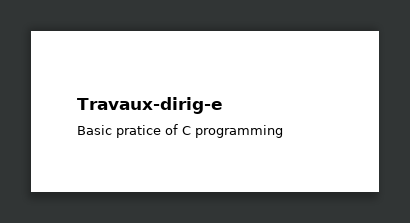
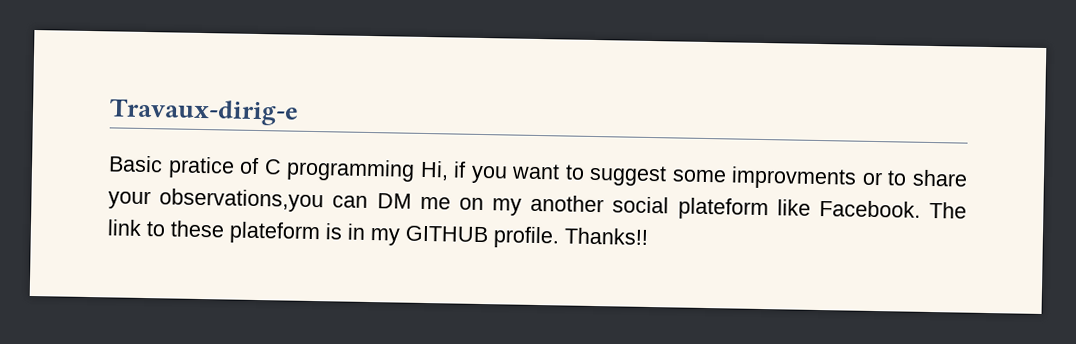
(283, 131) none -> [419,160,968,190] [108,188,967,221] [107,219,649,249] Hi, if you want to suggest some improvments or to share your observations,you can DM me on my another social plateform like Facebook. The link to these plateform is in my GITHUB profile. Thanks!!

